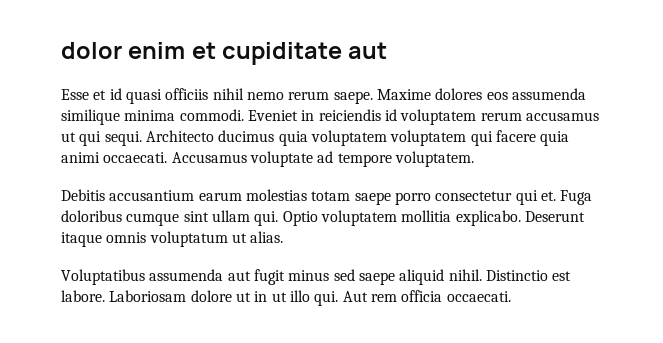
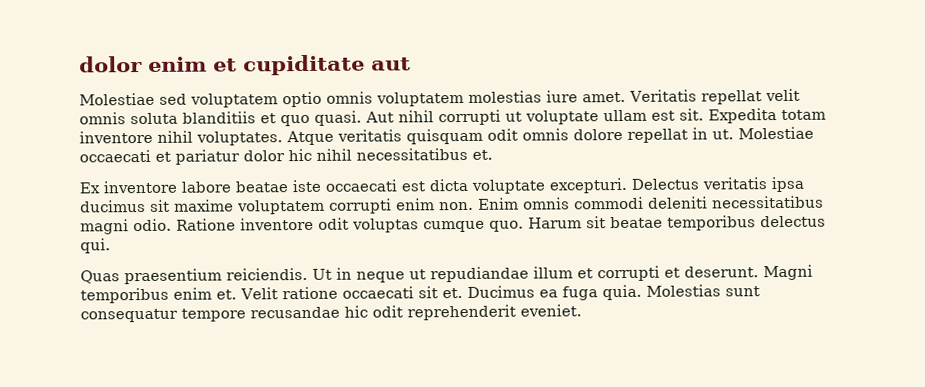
[61,88,586,104] [61,109,599,125] [61,130,570,146] [61,151,474,167] [61,189,593,205] [61,210,585,226] [61,231,284,247] [61,269,572,285] [61,290,511,306] Esse et id quasi officiis nihil nemo rerum saepe. Maxime dolores eos assumenda similique minima commodi. Eveniet in reiciendis id voluptatem rerum accusamus ut qui sequi. Architecto ducimus quia voluptatem voluptatem qui facere quia animi occaecati. Accusamus voluptate ad tempore voluptatem. // Debitis accusantium earum molestias totam saepe porro consectetur qui et. Fuga doloribus cumque sint ullam qui. Optio voluptatem mollitia explicabo. Deserunt itaque omnis voluptatum ut alias. // Voluptatibus assumenda aut fugit minus sed saepe aliquid nihil. Distinctio est labore. Laboriosam dolore ut in ut illo qui. Aut rem officia occaecati. -> [79,88,800,108] [79,108,826,127] [79,126,814,146] [79,147,493,165] [79,176,804,194] [80,195,824,215] [80,215,826,235] [80,238,111,254] [80,264,813,285] [80,284,760,304] [80,304,582,323] Molestiae sed voluptatem optio omnis voluptatem molestias iure amet. Veritatis repellat velit omnis soluta blanditiis et quo quasi. Aut nihil corrupti ut voluptate ullam est sit. Expedita totam inventore nihil voluptates. Atque veritatis quisquam odit omnis dolore repellat in ut. Molestiae occaecati et pariatur dolor hic nihil necessitatibus et. // Ex inventore labore beatae iste occaecati est dicta voluptate excepturi. Delectus veritatis ipsa ducimus sit maxime voluptatem corrupti enim non. Enim omnis commodi deleniti necessitatibus magni odio. Ratione inventore odit voluptas cumque quo. Harum sit beatae temporibus delectus qui. // Quas praesentium reiciendis. Ut in neque ut repudiandae illum et corrupti et deserunt. Magni temporibus enim et. Velit ratione occaecati sit et. Ducimus ea fuga quia. Molestias sunt consequatur tempore recusandae hic odit reprehenderit eveniet.

